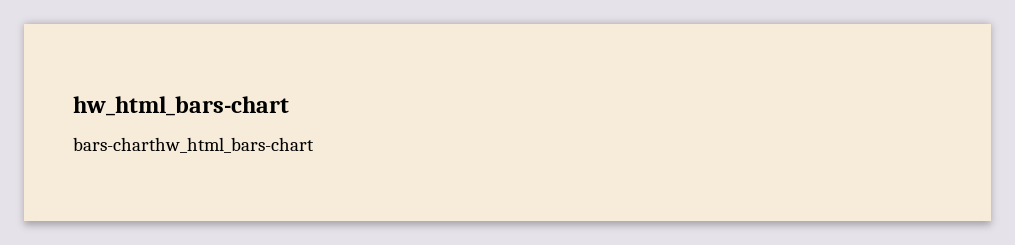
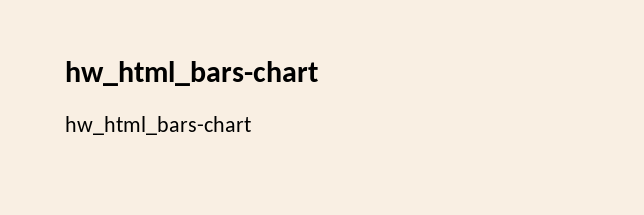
[73,137,314,153] bars-charthw_html_bars-chart -> [65,116,251,135] hw_html_bars-chart

